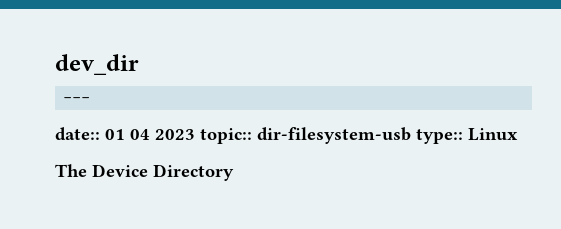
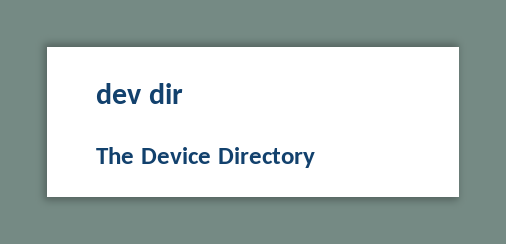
[55,54,139,75] [62,97,90,102] [55,127,518,144] dev_dir // --- // date:: 01 04 2023 topic:: dir-filesystem-usb type:: Linux -> [96,83,183,104] dev dir

